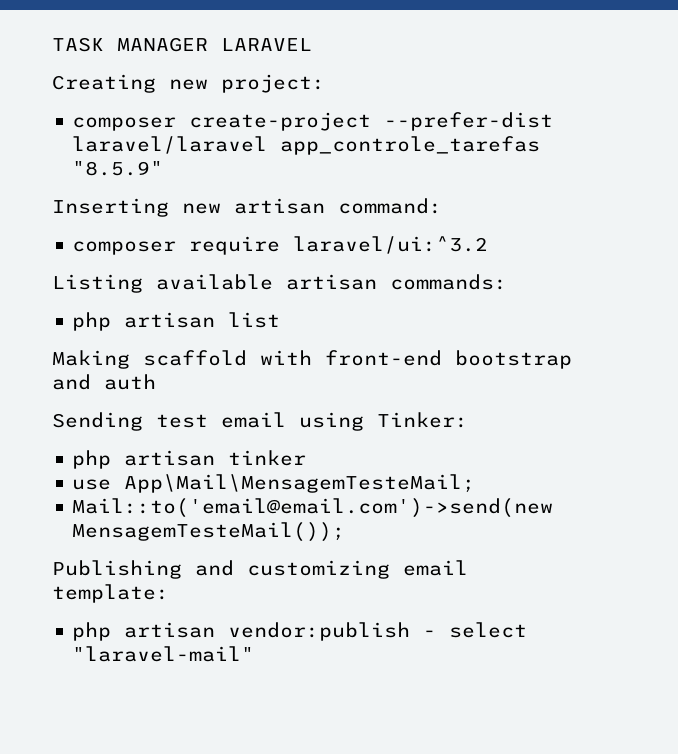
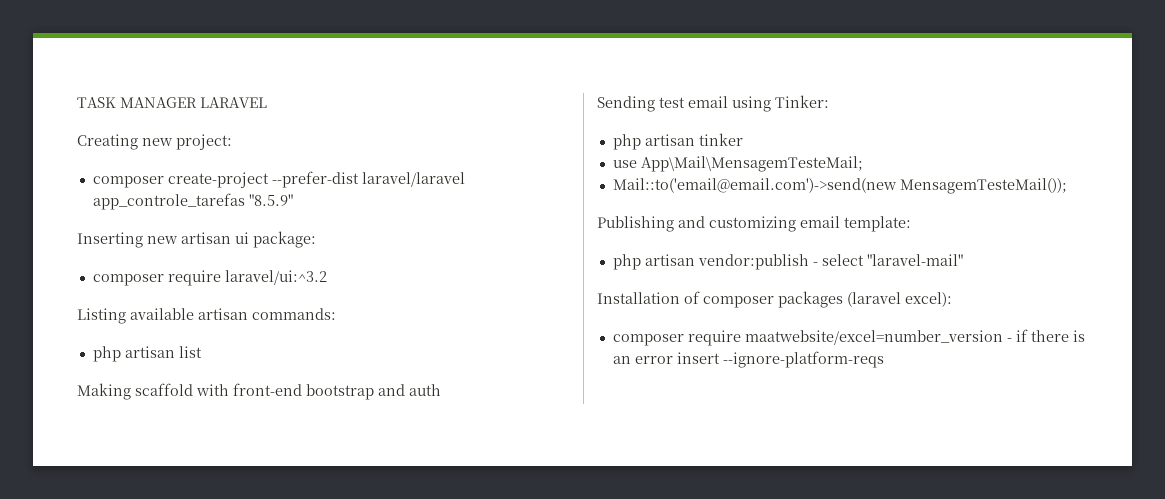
[338,198,442,214] command: -> [235,231,316,248] ui package:
(255, 654) none -> [597,291,952,308] [612,329,1085,346] [612,351,884,368] // Installation of composer packages (laravel excel): // composer require maatwebsite/excel=number_version - if there is an error insert --ignore-platform-reqs

